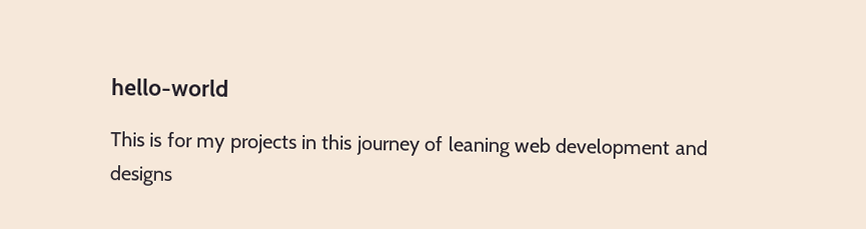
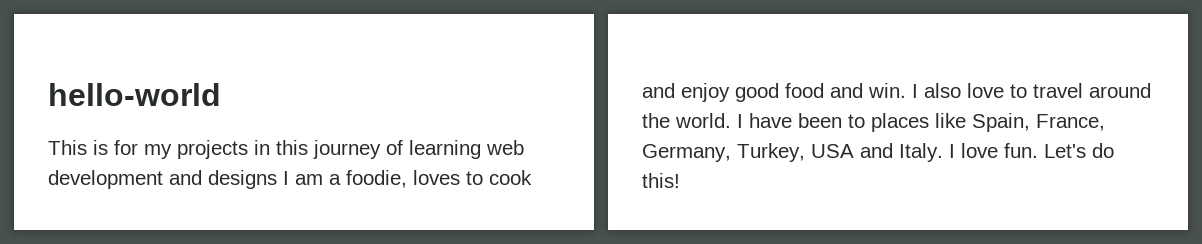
[447,136,511,158] leaning -> [409,140,481,159] learning
(173, 175) none -> [283,170,532,188] [642,83,1151,102] [642,113,1105,132] [642,143,1114,162] [642,173,680,188] I am a foodie, loves to cook and enjoy good food and win. I also love to travel around the world. I have been to places like Spain, France, Germany, Turkey, USA and Italy. I love fun. Let's do this!

